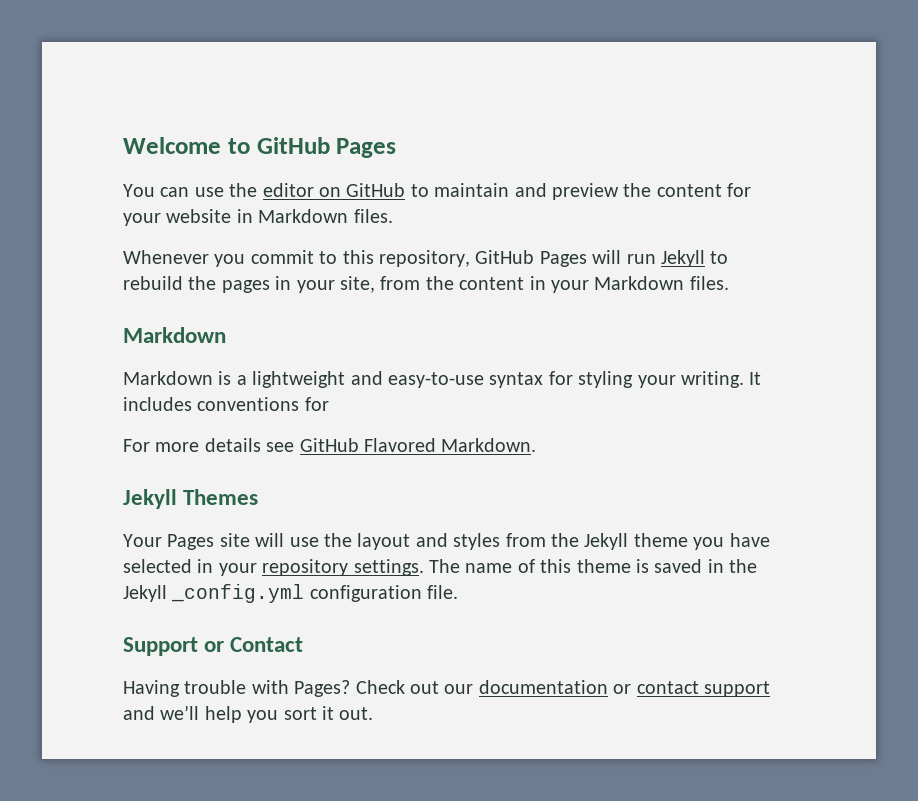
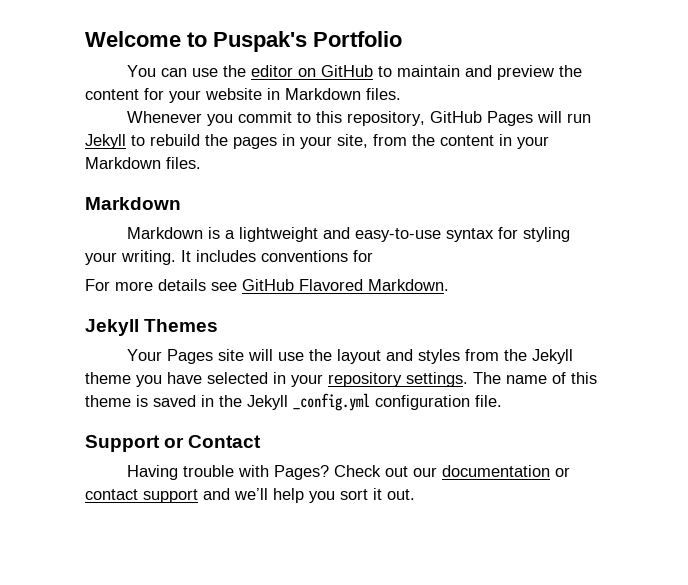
[256,137,397,158] GitHub Pages -> [213,31,402,52] Puspak's Portfolio

